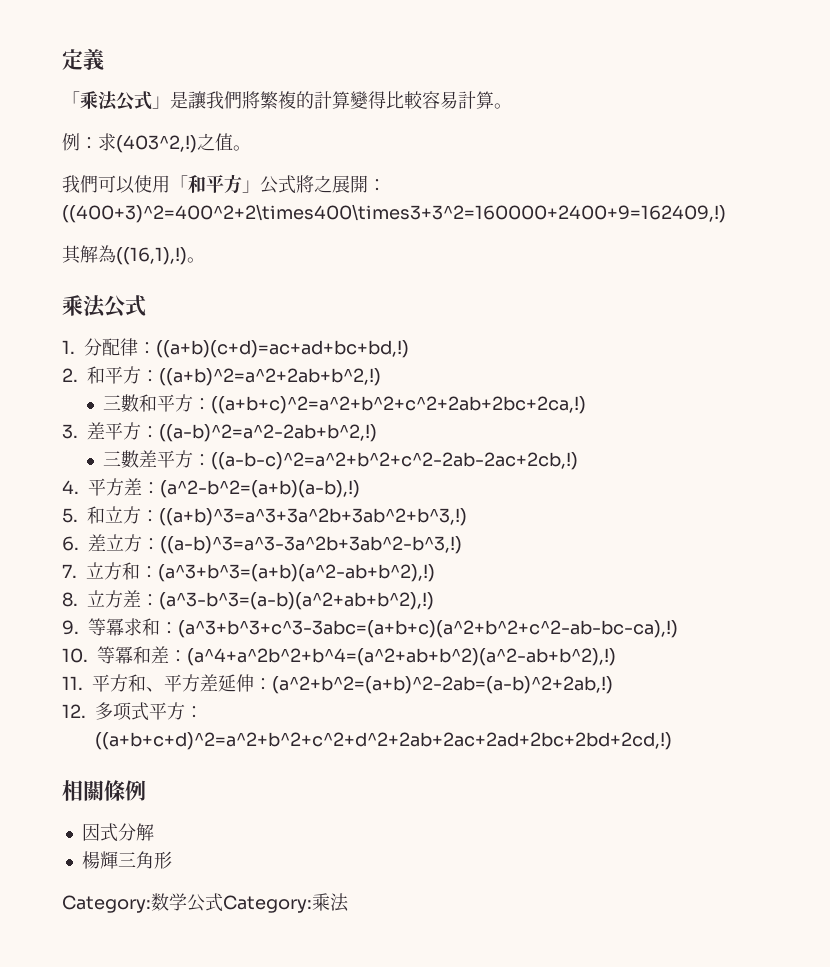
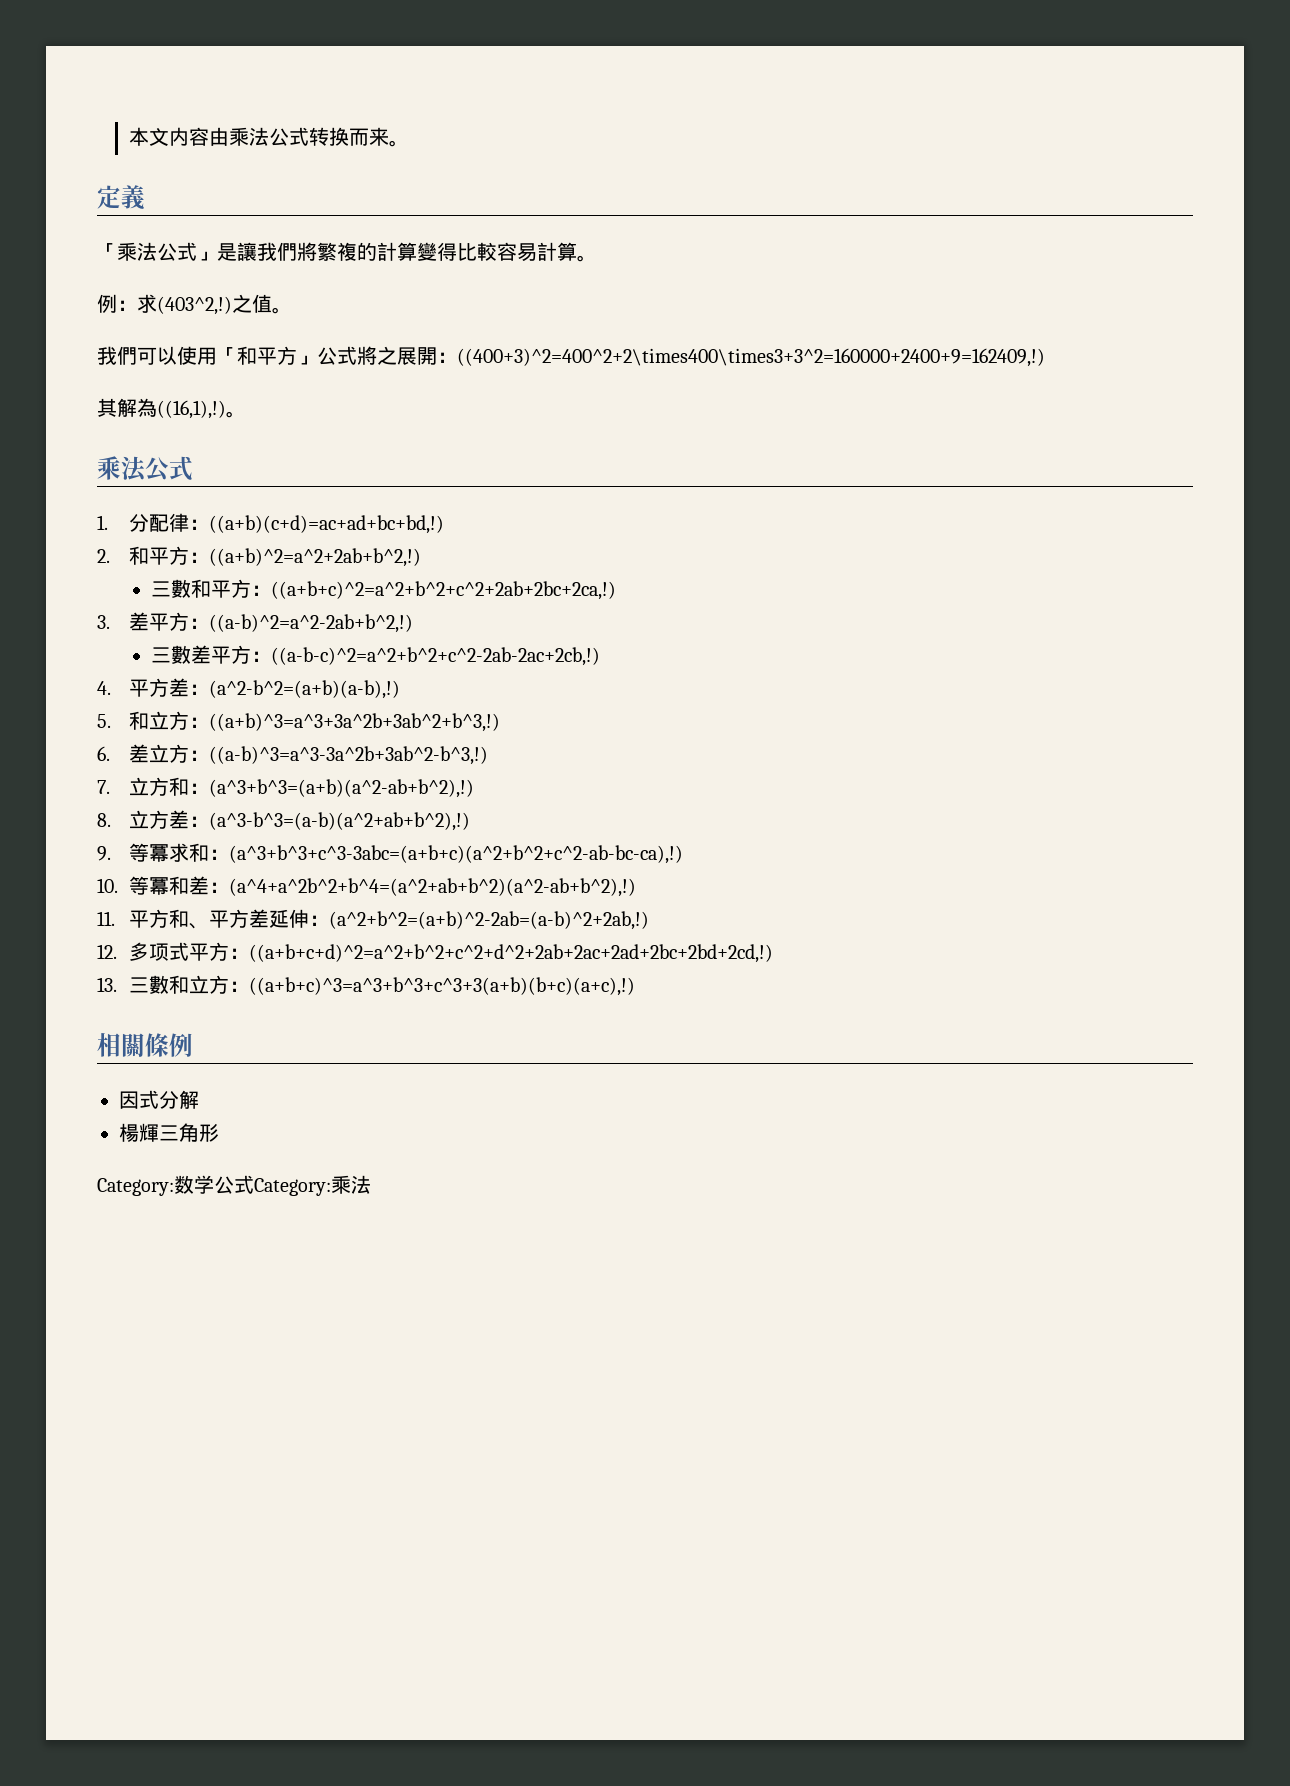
(62, 59) none -> [128,127,409,147] 本文内容由乘法公式转换而来。 //
(672, 741) none -> [97,975,635,996] // 13.三數和立方：((a+b+c)^3=a^3+b^3+c^3+3(a+b)(b+c)(a+c),!)

